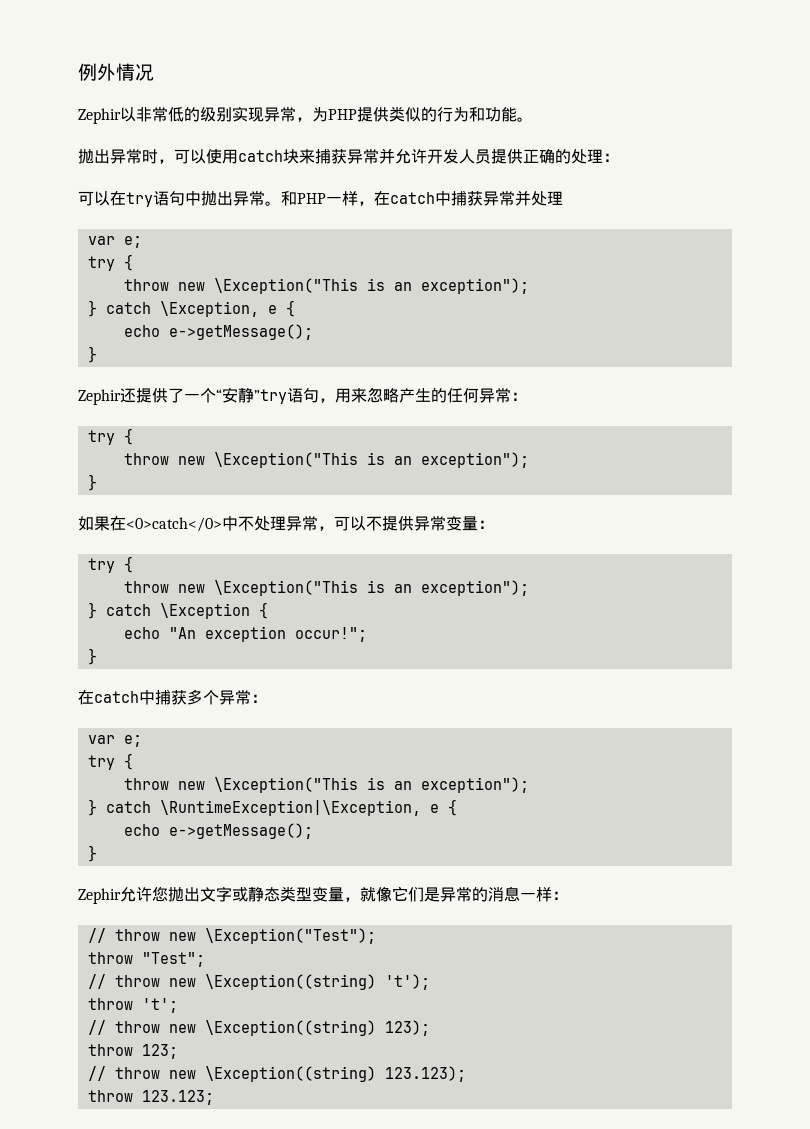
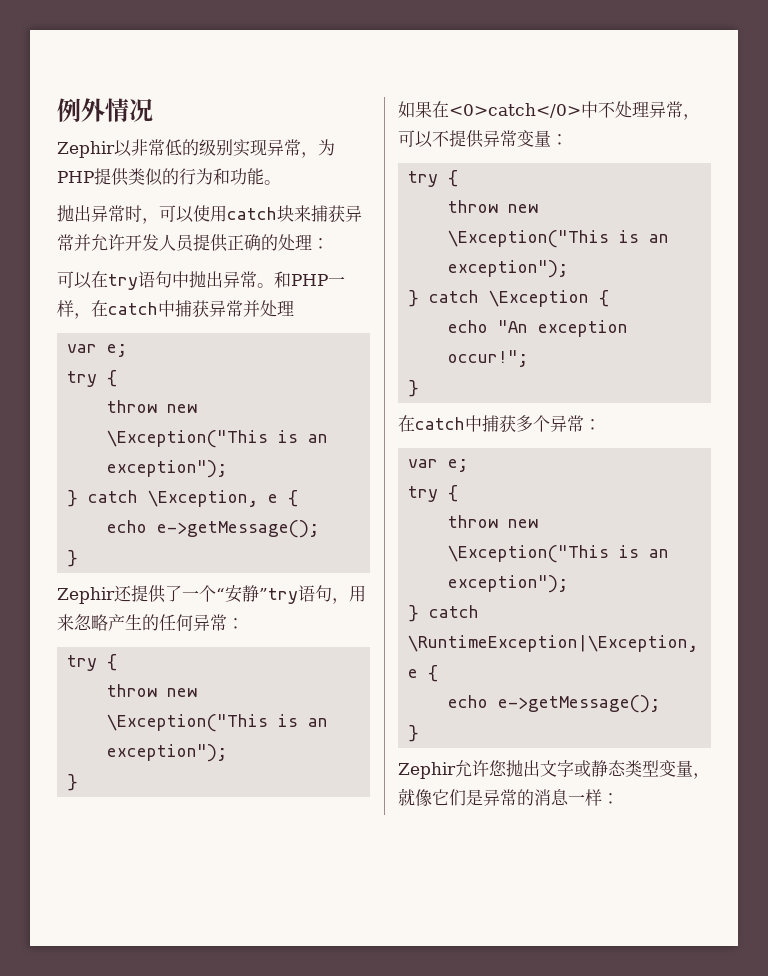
[87,928,376,944] [87,952,205,967] [87,974,430,990] [87,998,178,1013] [87,1020,430,1036] [87,1044,178,1059] [87,1066,466,1082] [87,1090,214,1105] // // throw new \Exception("Test"); // throw "Test"; // // throw new \Exception((string) 't'); // throw 't'; // // throw new \Exception((string) 123); // throw 123; // // throw new \Exception((string) 123.123); // throw 123.123; -> (619, 798) none

